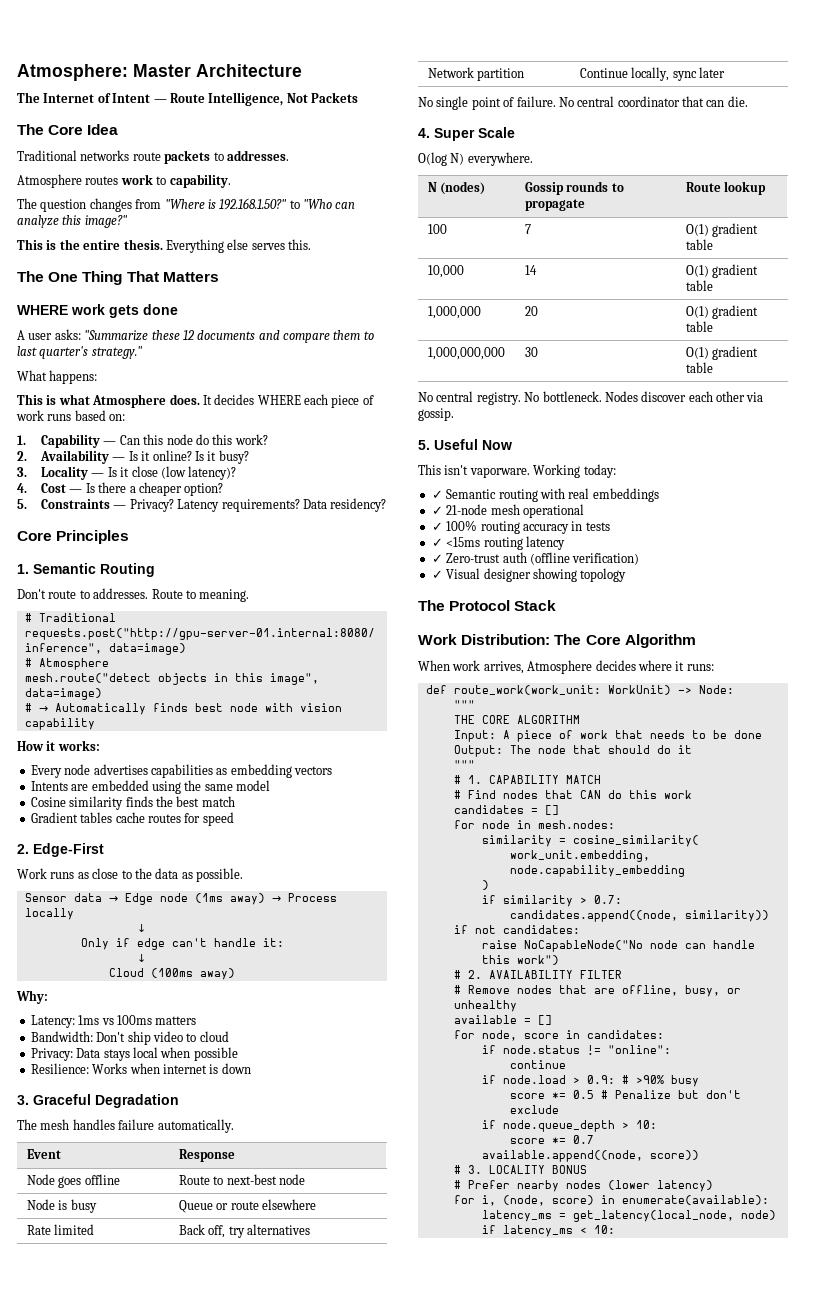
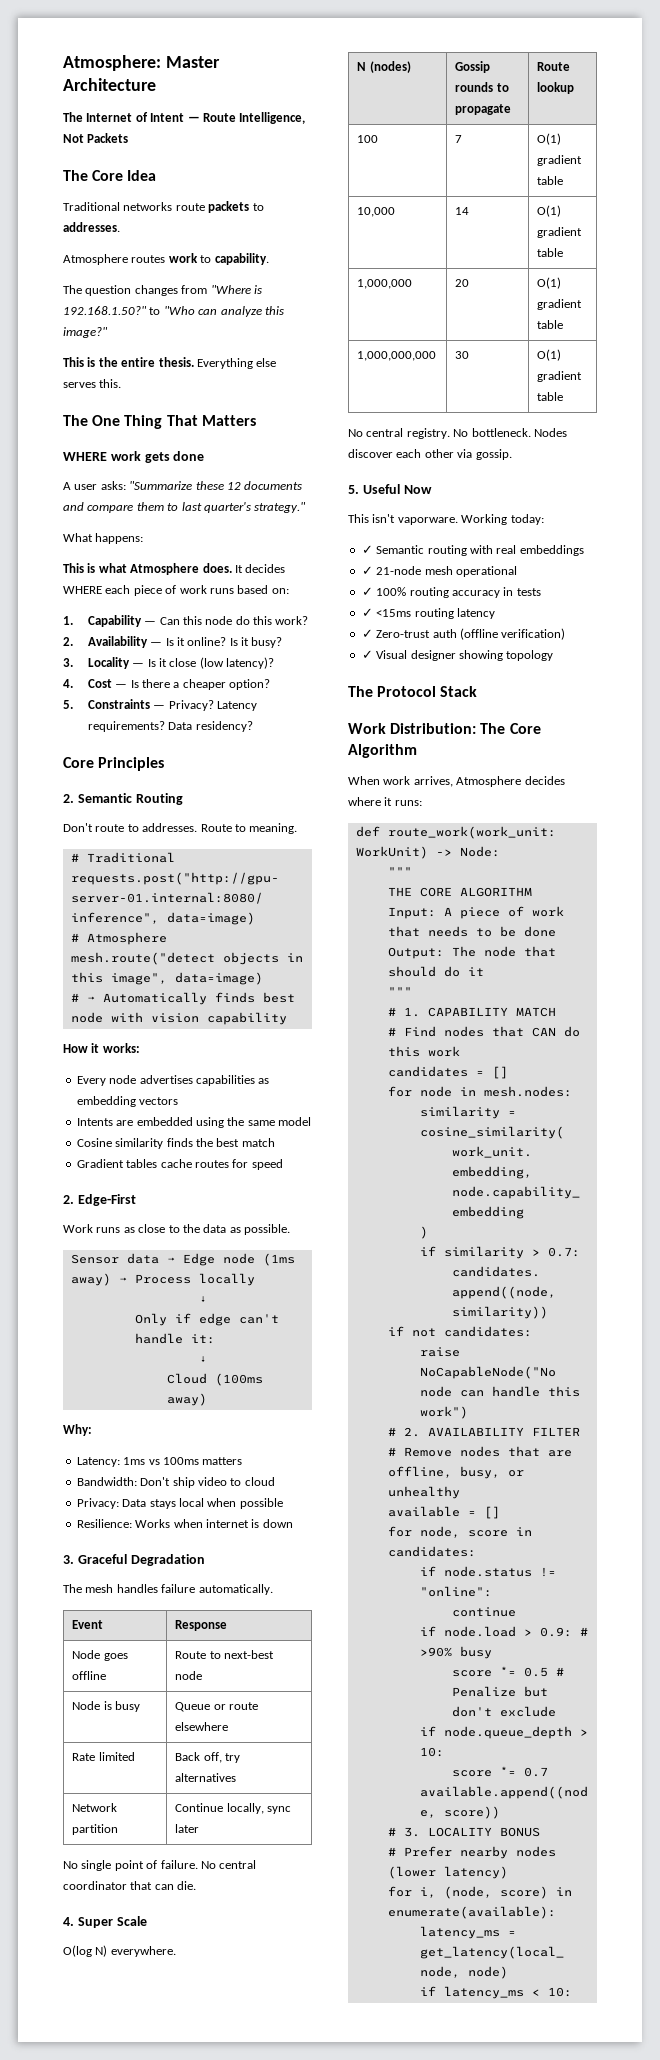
[17,564,29,574] 1. -> [63,794,74,803] 2.

